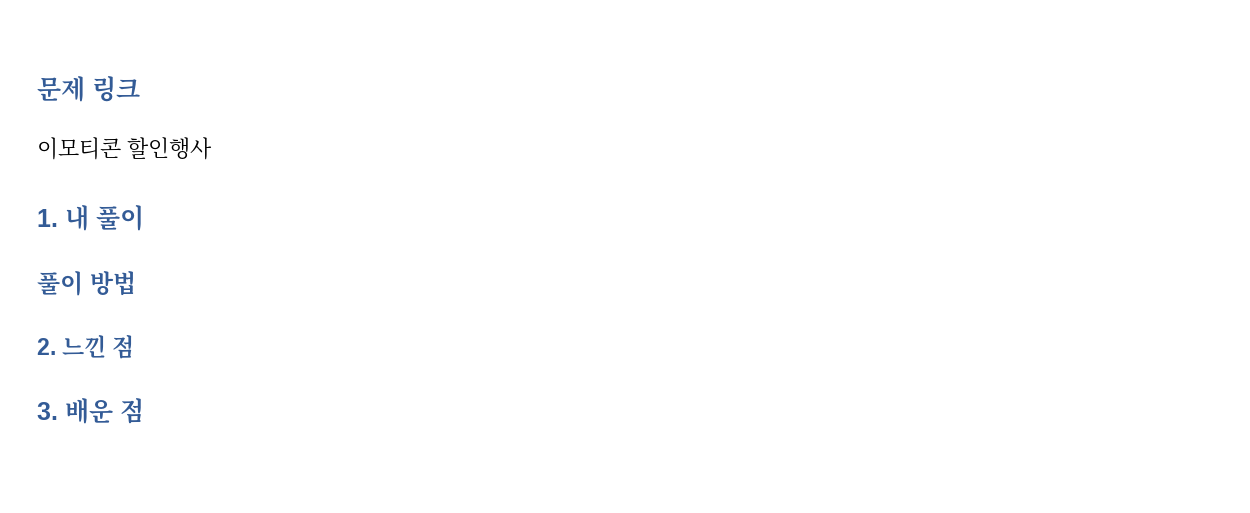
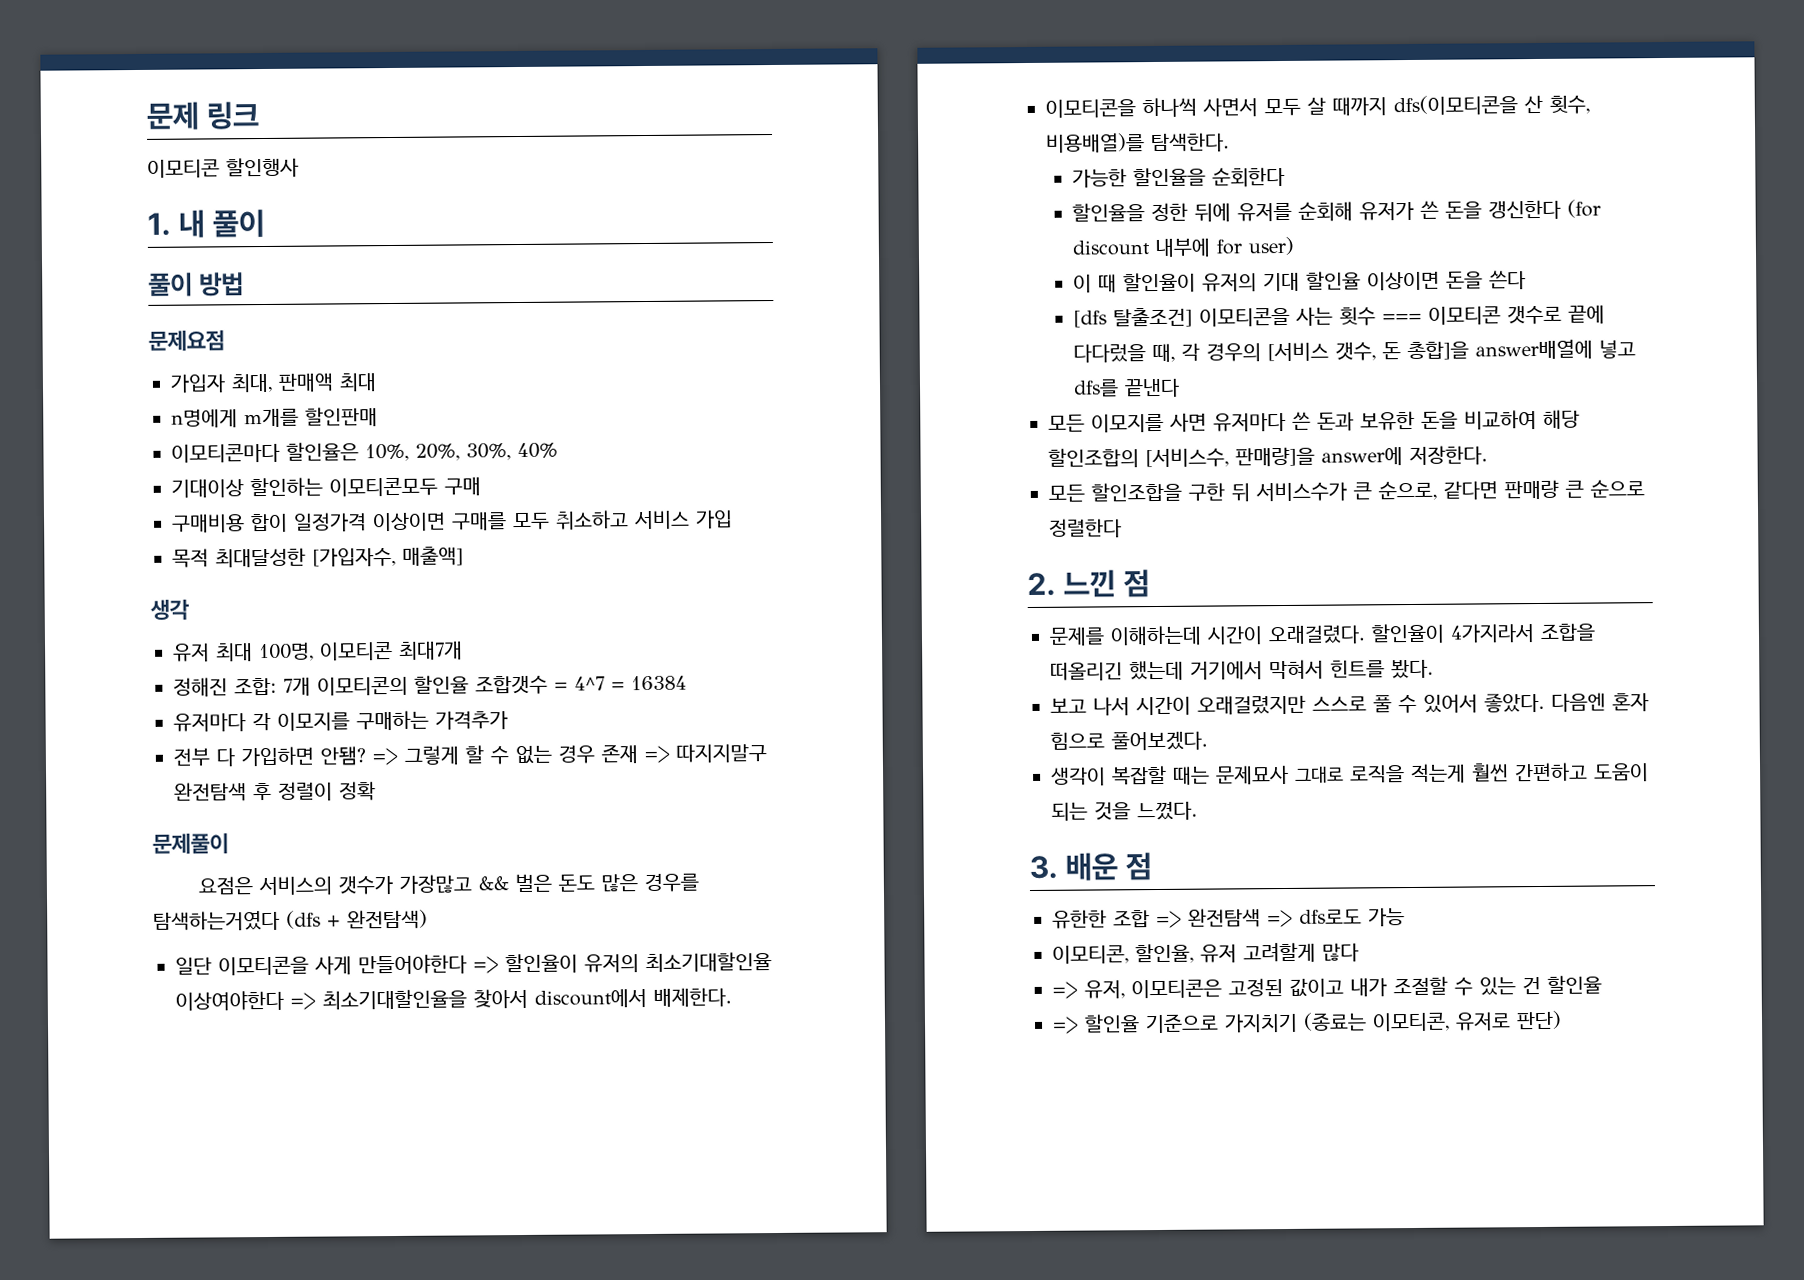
[37,335,135,359] [37,398,144,424] 2. 느낀 점 // 3. 배운 점 -> [148,330,225,352] [170,373,377,393] [171,407,378,428] [171,442,558,463] [171,477,481,498] [171,510,733,533] [172,546,464,568] [150,599,190,621] [173,641,463,662] [173,675,687,697] [173,710,508,732] [173,744,767,767] [174,781,376,802] [152,833,229,855] [197,873,699,896] [153,909,428,931] [175,952,772,976] [175,987,732,1011] [1045,94,1590,118] [1046,132,1230,153] [1072,166,1286,188] [1072,199,1602,222] [1072,236,1295,257] [1073,270,1527,293] [1073,305,1606,328] [1073,339,1637,363] [1073,378,1181,398] [1048,409,1580,433] [1048,445,1488,468] [1048,479,1645,502] [1049,518,1122,538] [1027,569,1151,598] [1049,623,1596,646] [1050,658,1434,681] [1050,692,1649,716] [1050,731,1208,751] [1051,762,1649,786] [1051,801,1198,821] [1029,852,1153,881] [1052,908,1405,929] [1052,941,1359,964] [1052,975,1602,999] [1052,1010,1562,1034] 문제요점 // 가입자 최대, 판매액 최대 // n명에게 m개를 할인판매 // 이모티콘마다 할인율은 10%, 20%, 30%, 40% // 기대이상 할인하는 이모티콘모두 구매 // 구매비용 합이 일정가격 이상이면 구매를 모두 취소하고 서비스 가입 // 목적 최대달성한 [가입자수, 매출액] // 생각 // 유저 최대 100명, 이모티콘 최대7개 // 정해진 조합: 7개 이모티콘의 할인율 조합갯수 = 4^7 = 16384 // 유저마다 각 이모지를 구매하는 가격추가 // 전부 다 가입하면 안됌? => 그렇게 할 수 없는 경우 존재 => 따지지말구 완전탐색 후 정렬이 정확 // 문제풀이 // 요점은 서비스의 갯수가 가장많고 && 벌은 돈도 많은 경우를 탐색하는거였다 (dfs + 완전탐색) // 일단 이모티콘을 사게 만들어야한다 => 할인율이 유저의 최소기대할인율 이상여야한다 => 최소기대할인율을 찾아서 discount에서 배제한다. // 이모티콘을 하나씩 사면서 모두 살 때까지 dfs(이모티콘을 산 횟수, 비용배열)를 탐색한다. // 가능한 할인율을 순회한다 // 할인율을 정한 뒤에 유저를 순회해 유저가 쓴 돈을 갱신한다 (for discount 내부에 for user) // 이 때 할인율이 유저의 기대 할인율 이상이면 돈을 쓴다 // [dfs 탈출조건] 이모티콘을 사는 횟수 === 이모티콘 갯수로 끝에 다다렀을 때, 각 경우의 [서비스 갯수, 돈 총합]을 answer배열에 넣고 dfs를 끝낸다 // 모든 이모지를 사면 유저마다 쓴 돈과 보유한 돈을 비교하여 해당 할인조합의 [서비스수, 판매량]을 answer에 저장한다. // 모든 할인조합을 구한 뒤 서비스수가 큰 순으로, 같다면 판매량 큰 순으로 정렬한다 // 2. 느낀 점 // 문제를 이해하는데 시간이 오래걸렸다. 할인율이 4가지라서 조합을 떠올리긴 했는데 거기에서 막혀서 힌트를 봤다. // 보고 나서 시간이 오래걸렸지만 스스로 풀 수 있어서 좋았다. 다음엔 혼자 힘으로 풀어보겠다. // 생각이 복잡할 때는 문제묘사 그대로 로직을 적는게 훨씬 간편하고 도움이 되는 것을 느꼈다. // 3. 배운 점 // 유한한 조합 => 완전탐색 => dfs로도 가능 // 이모티콘, 할인율, 유저 고려할게 많다 // => 유저, 이모티콘은 고정된 값이고 내가 조절할 수 있는 건 할인율 // => 할인율 기준으로 가지치기 (종료는 이모티콘, 유저로 판단)

